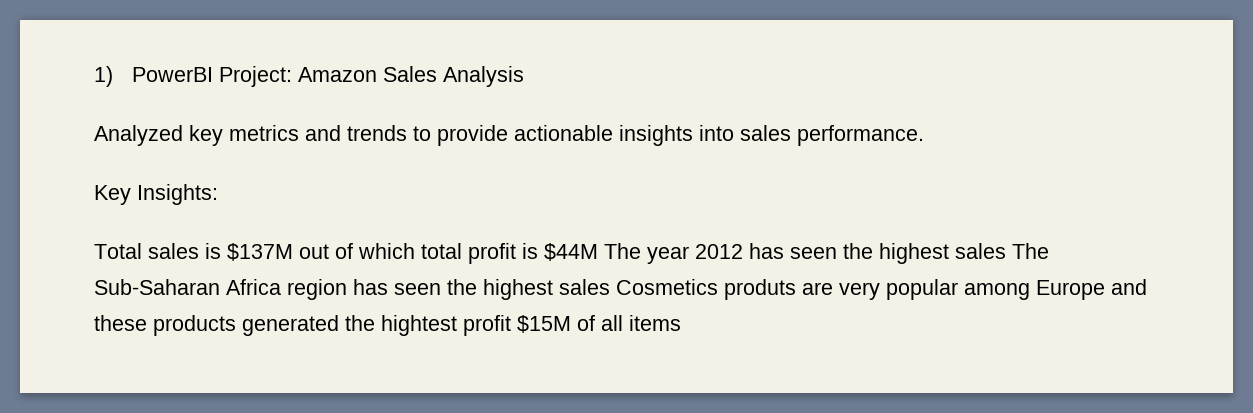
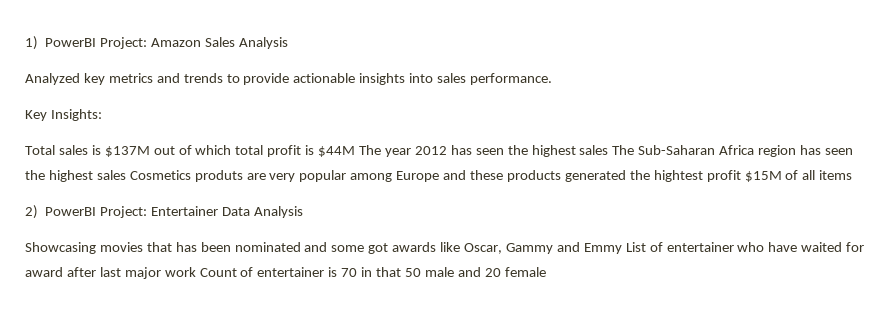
(681, 323) none -> [25,205,303,219] [25,242,865,254] [25,267,546,279] // 2) PowerBI Project: Entertainer Data Analysis // Showcasing movies that has been nominated and some got awards like Oscar, Gammy and Emmy List of entertainer who have waited for award after last major work Count of entertainer is 70 in that 50 male and 20 female

